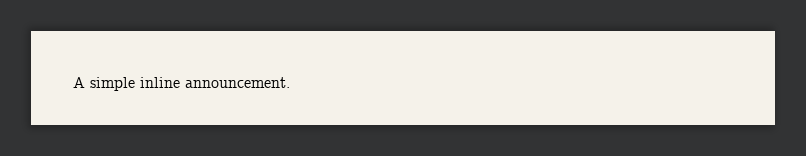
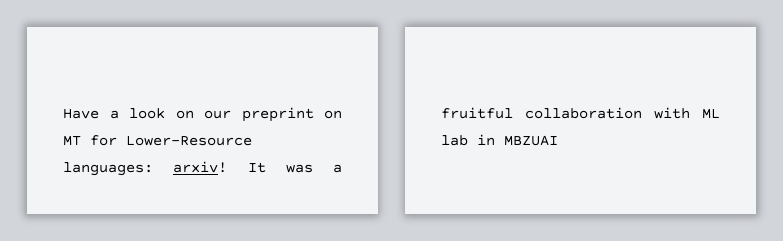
[73,77,290,91] A simple inline announcement. -> [63,107,342,122] [63,135,252,146] [63,161,342,176] [441,107,720,119] [441,134,558,146] Have a look on our preprint on MT for Lower-Resource languages: arxiv! It was a fruitful collaboration with ML lab in MBZUAI

